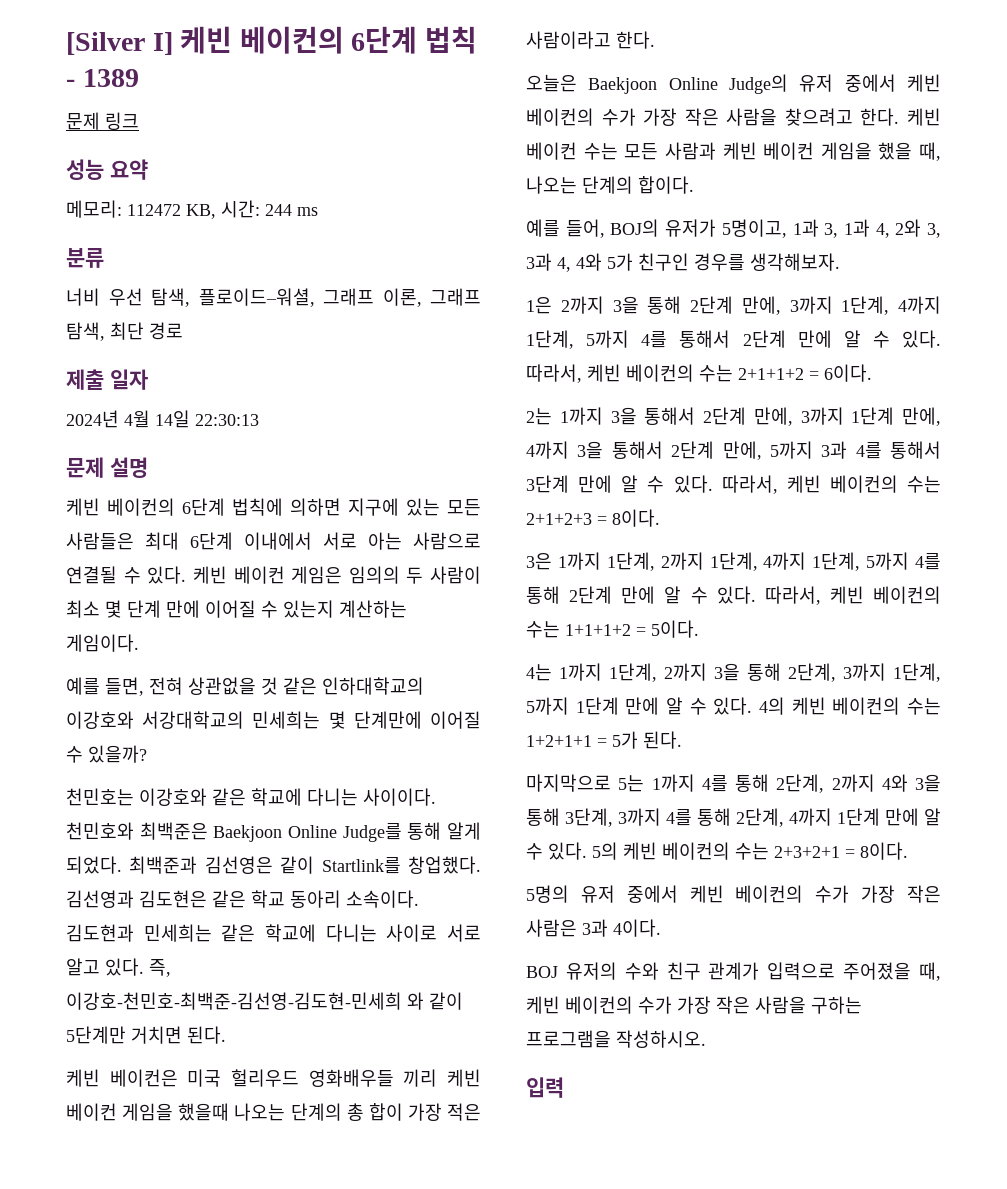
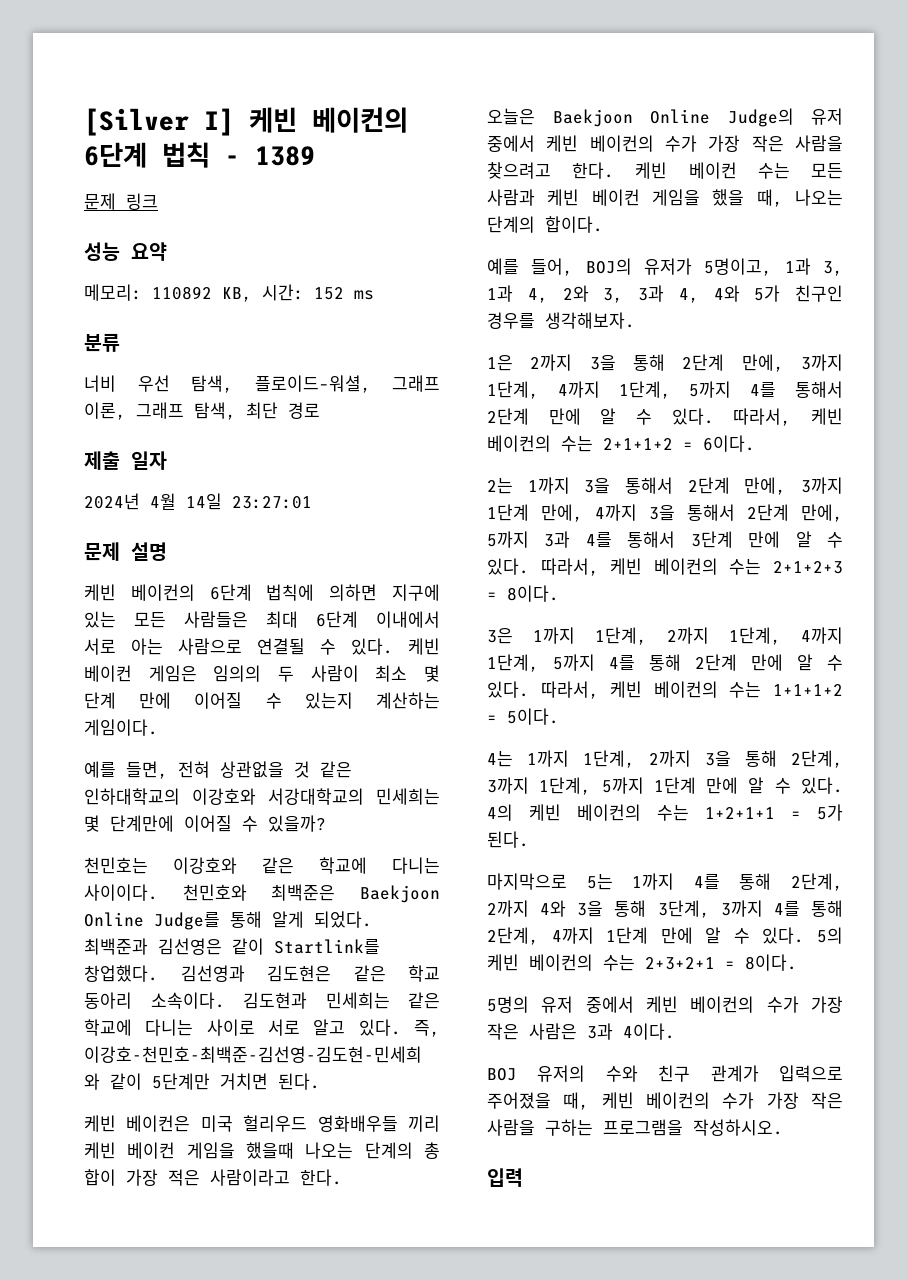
[127,204,181,216] 112472 -> [152,286,212,300] 110892
[265,204,292,216] 244 -> [314,287,344,300] 152
[195,414,259,426] 22:30:13 -> [232,496,312,509] 23:27:01

